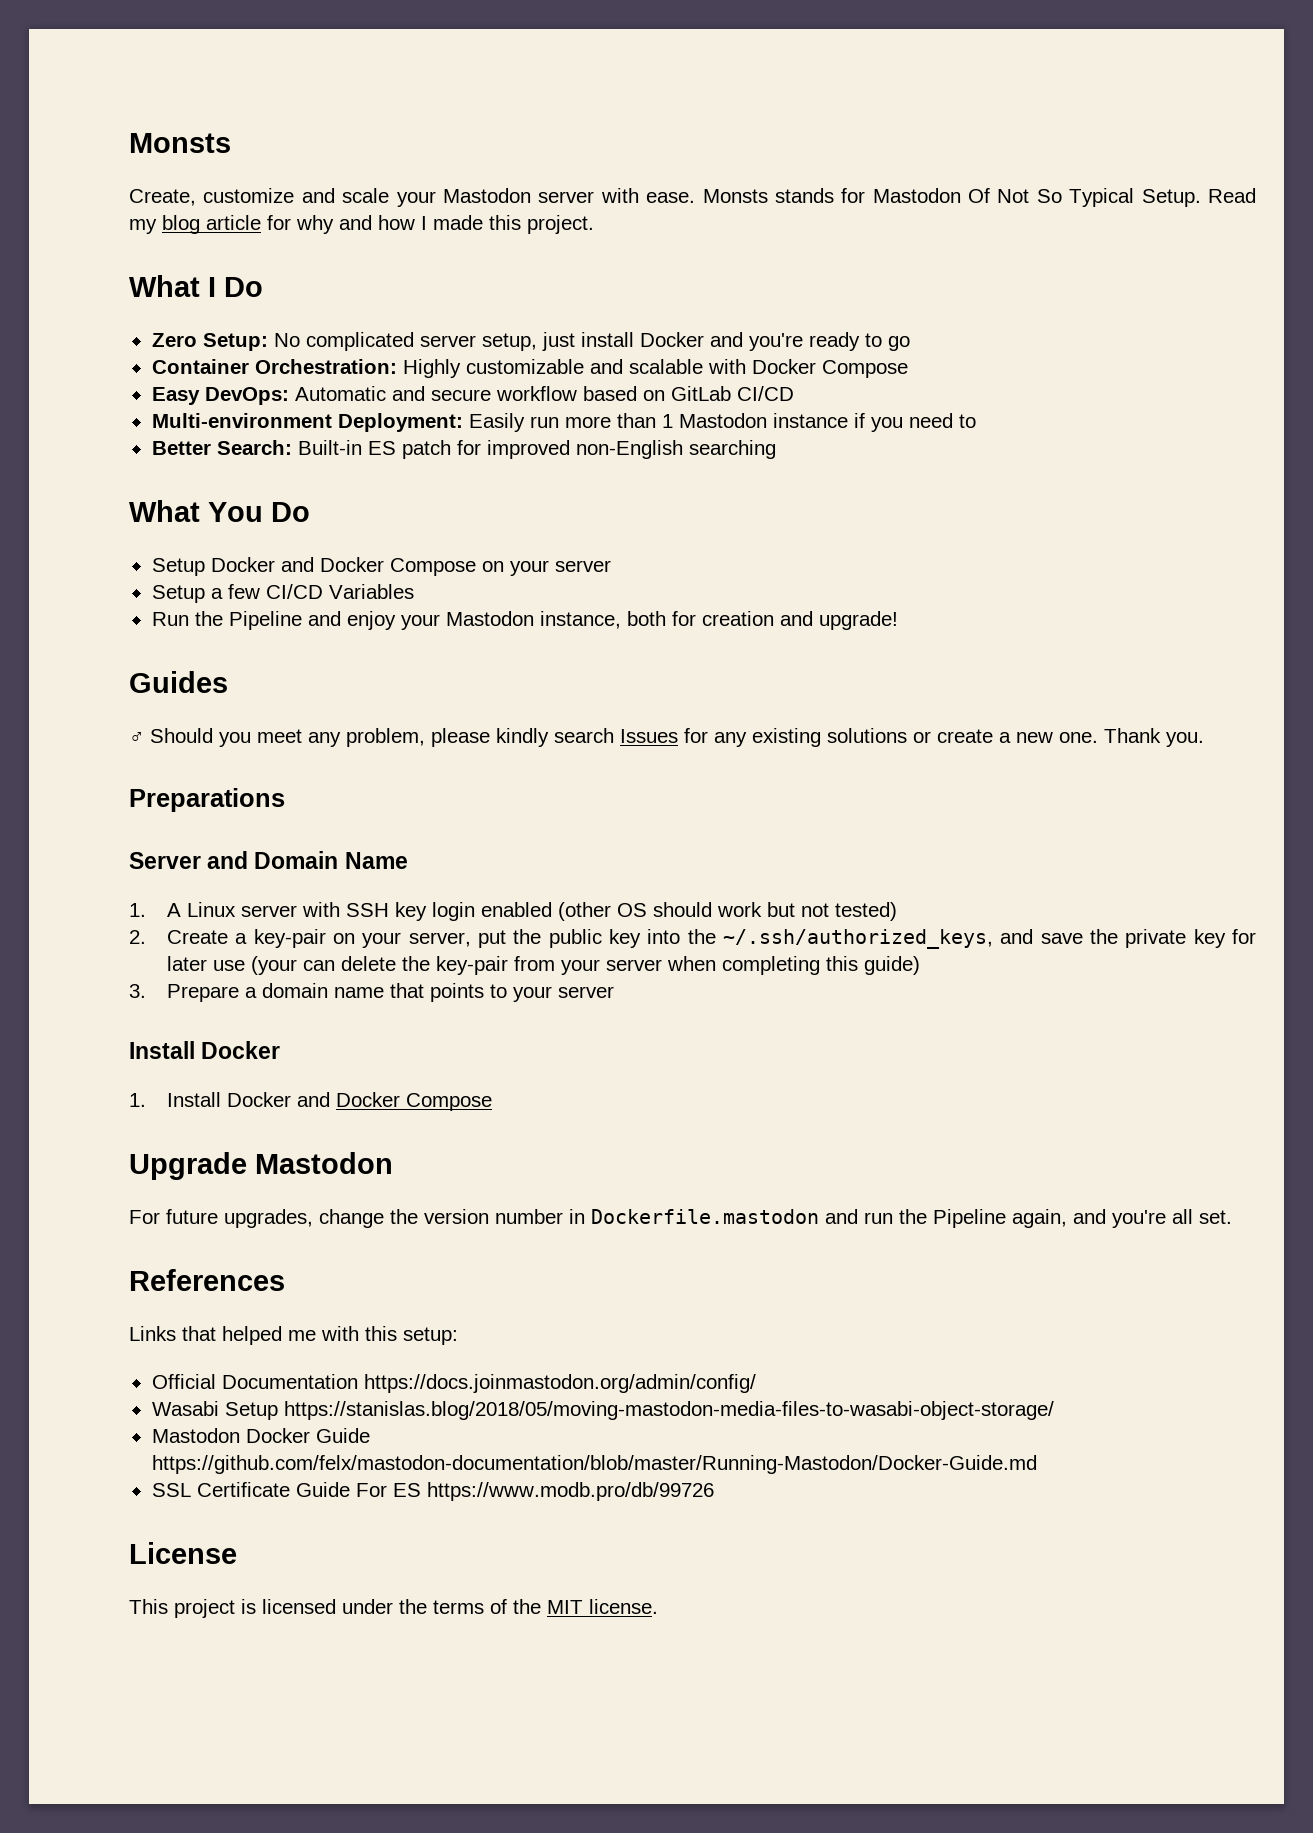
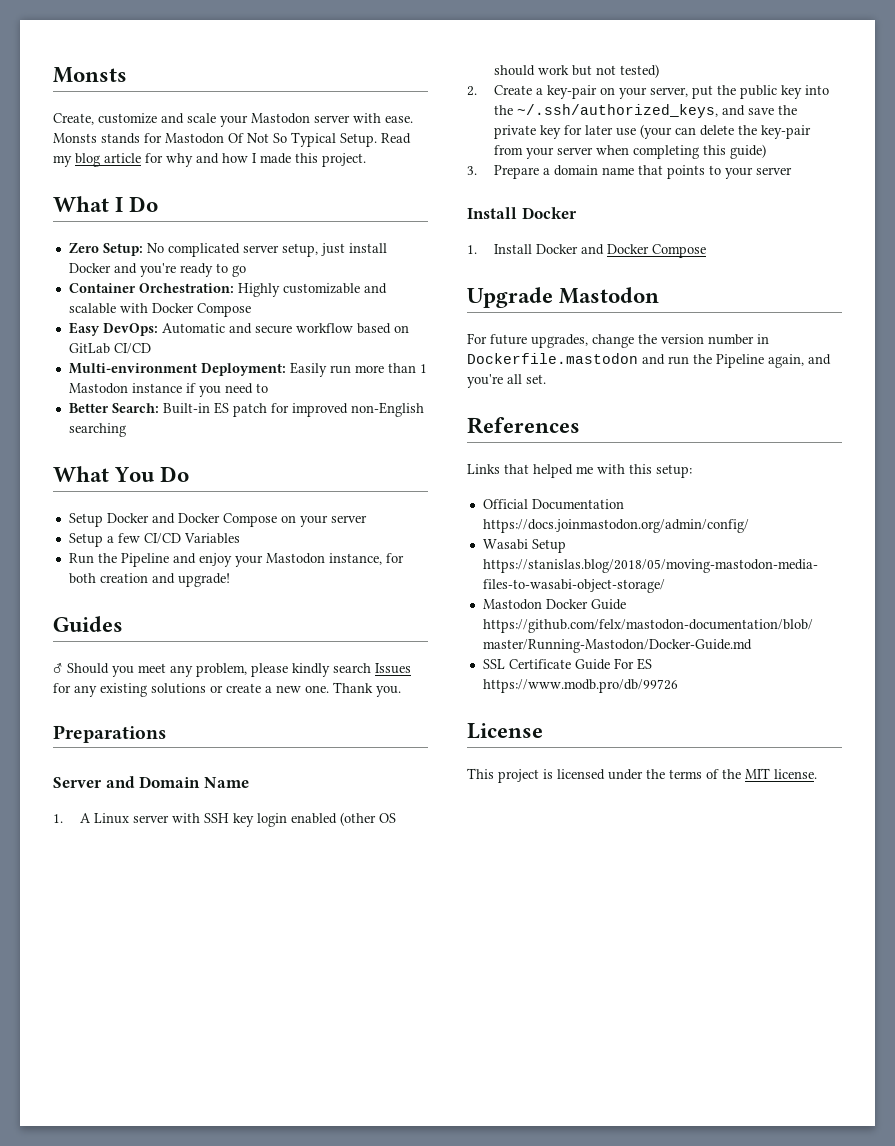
[626,611,696,626] both for -> [385,553,404,563] [68,573,96,584] for both

